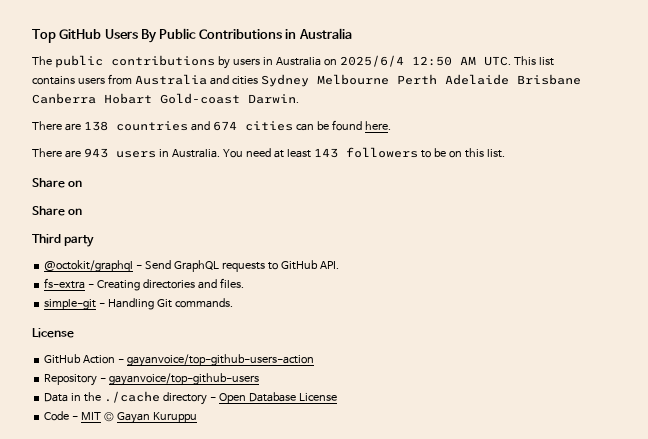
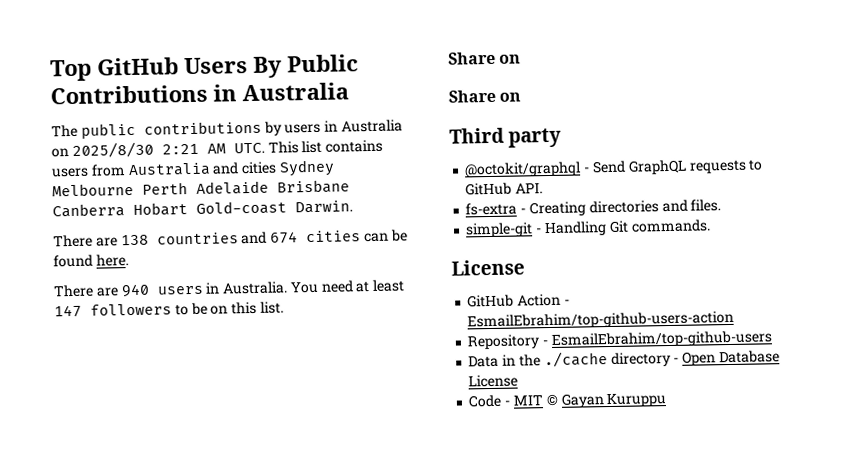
[339,55,452,67] 2025/6/4 12:50 -> [71,141,199,158] 2025/8/30 2:21
[83,148,108,158] 943 -> [120,283,150,298] 940
[313,148,338,158] 143 -> [54,304,82,318] 147
[127,354,315,367] gayanvoice/top-github-users-action -> [467,310,735,330] EsmailEbrahim/top-github-users-action
[109,373,260,386] gayanvoice/top-github-users -> [550,330,772,348] EsmailEbrahim/top-github-users

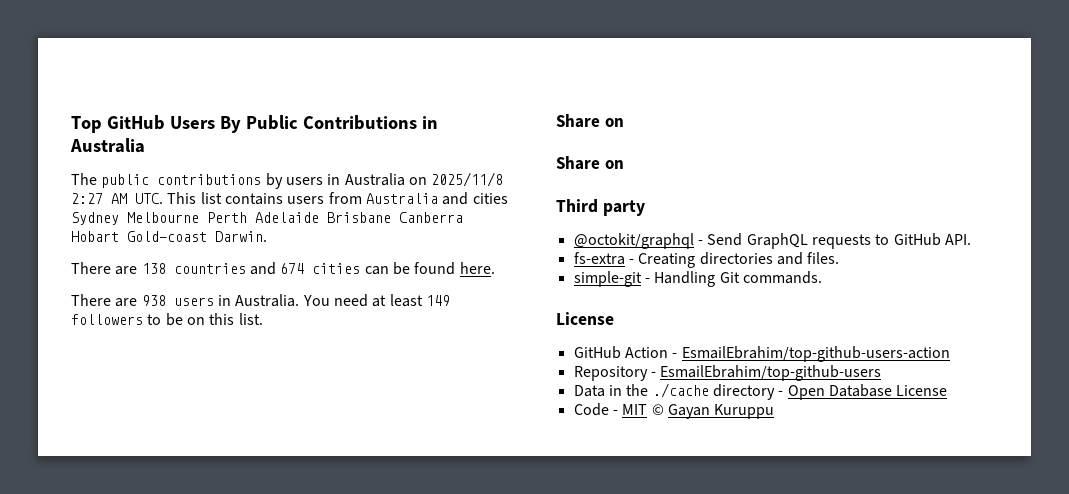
[71,141,199,158] 2025/8/30 2:21 -> [431,172,504,187] [71,193,103,204] 2025/11/8 2:27
[120,283,150,298] 940 -> [141,295,166,306] 938
[54,304,82,318] 147 -> [425,295,450,306] 149

